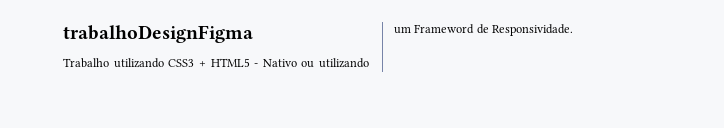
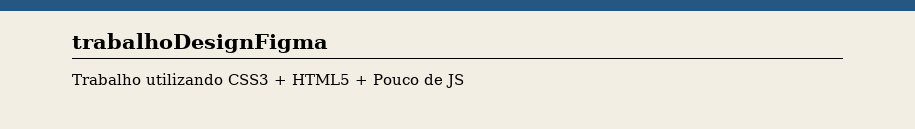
[254,58,369,68] [394,24,574,36] - Nativo ou utilizando um Frameword de Responsividade. -> [355,74,464,88] + Pouco de JS

